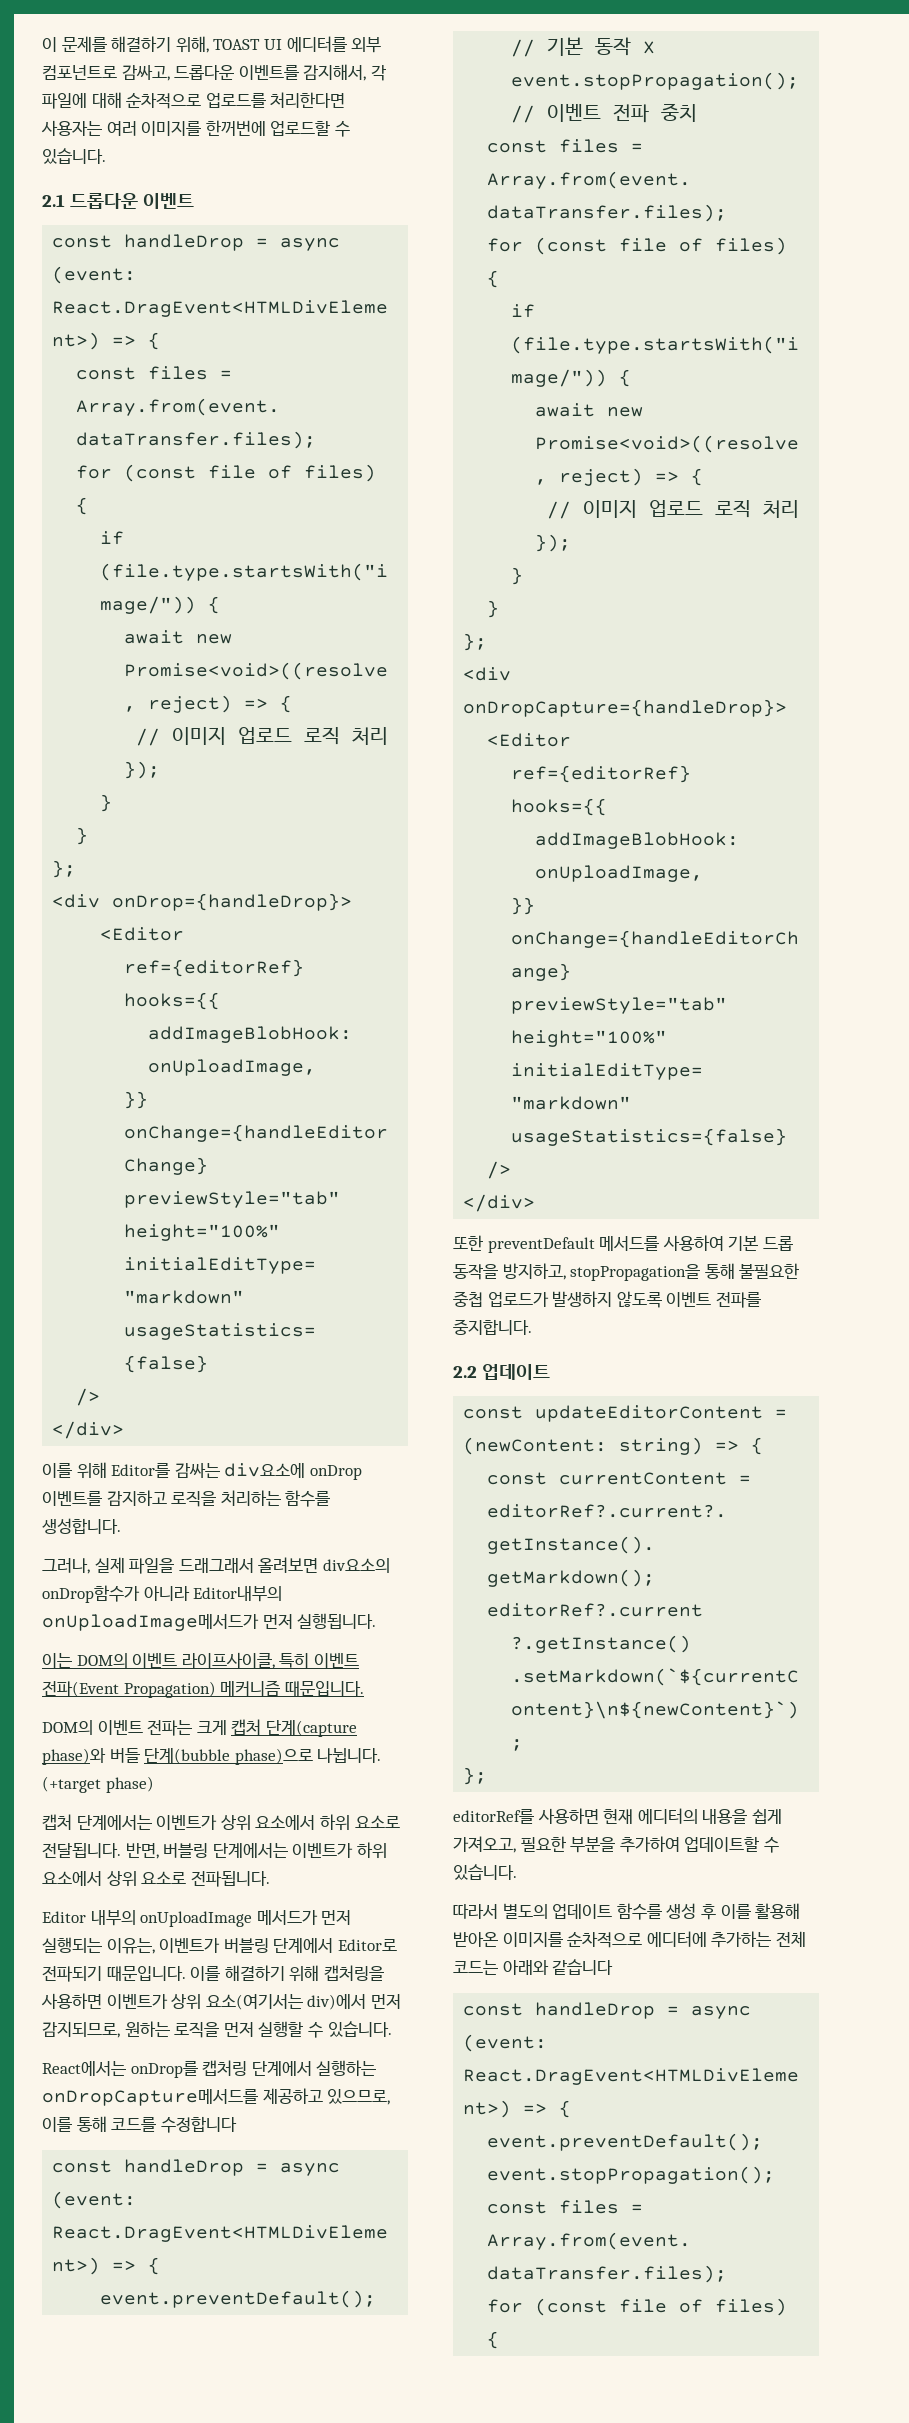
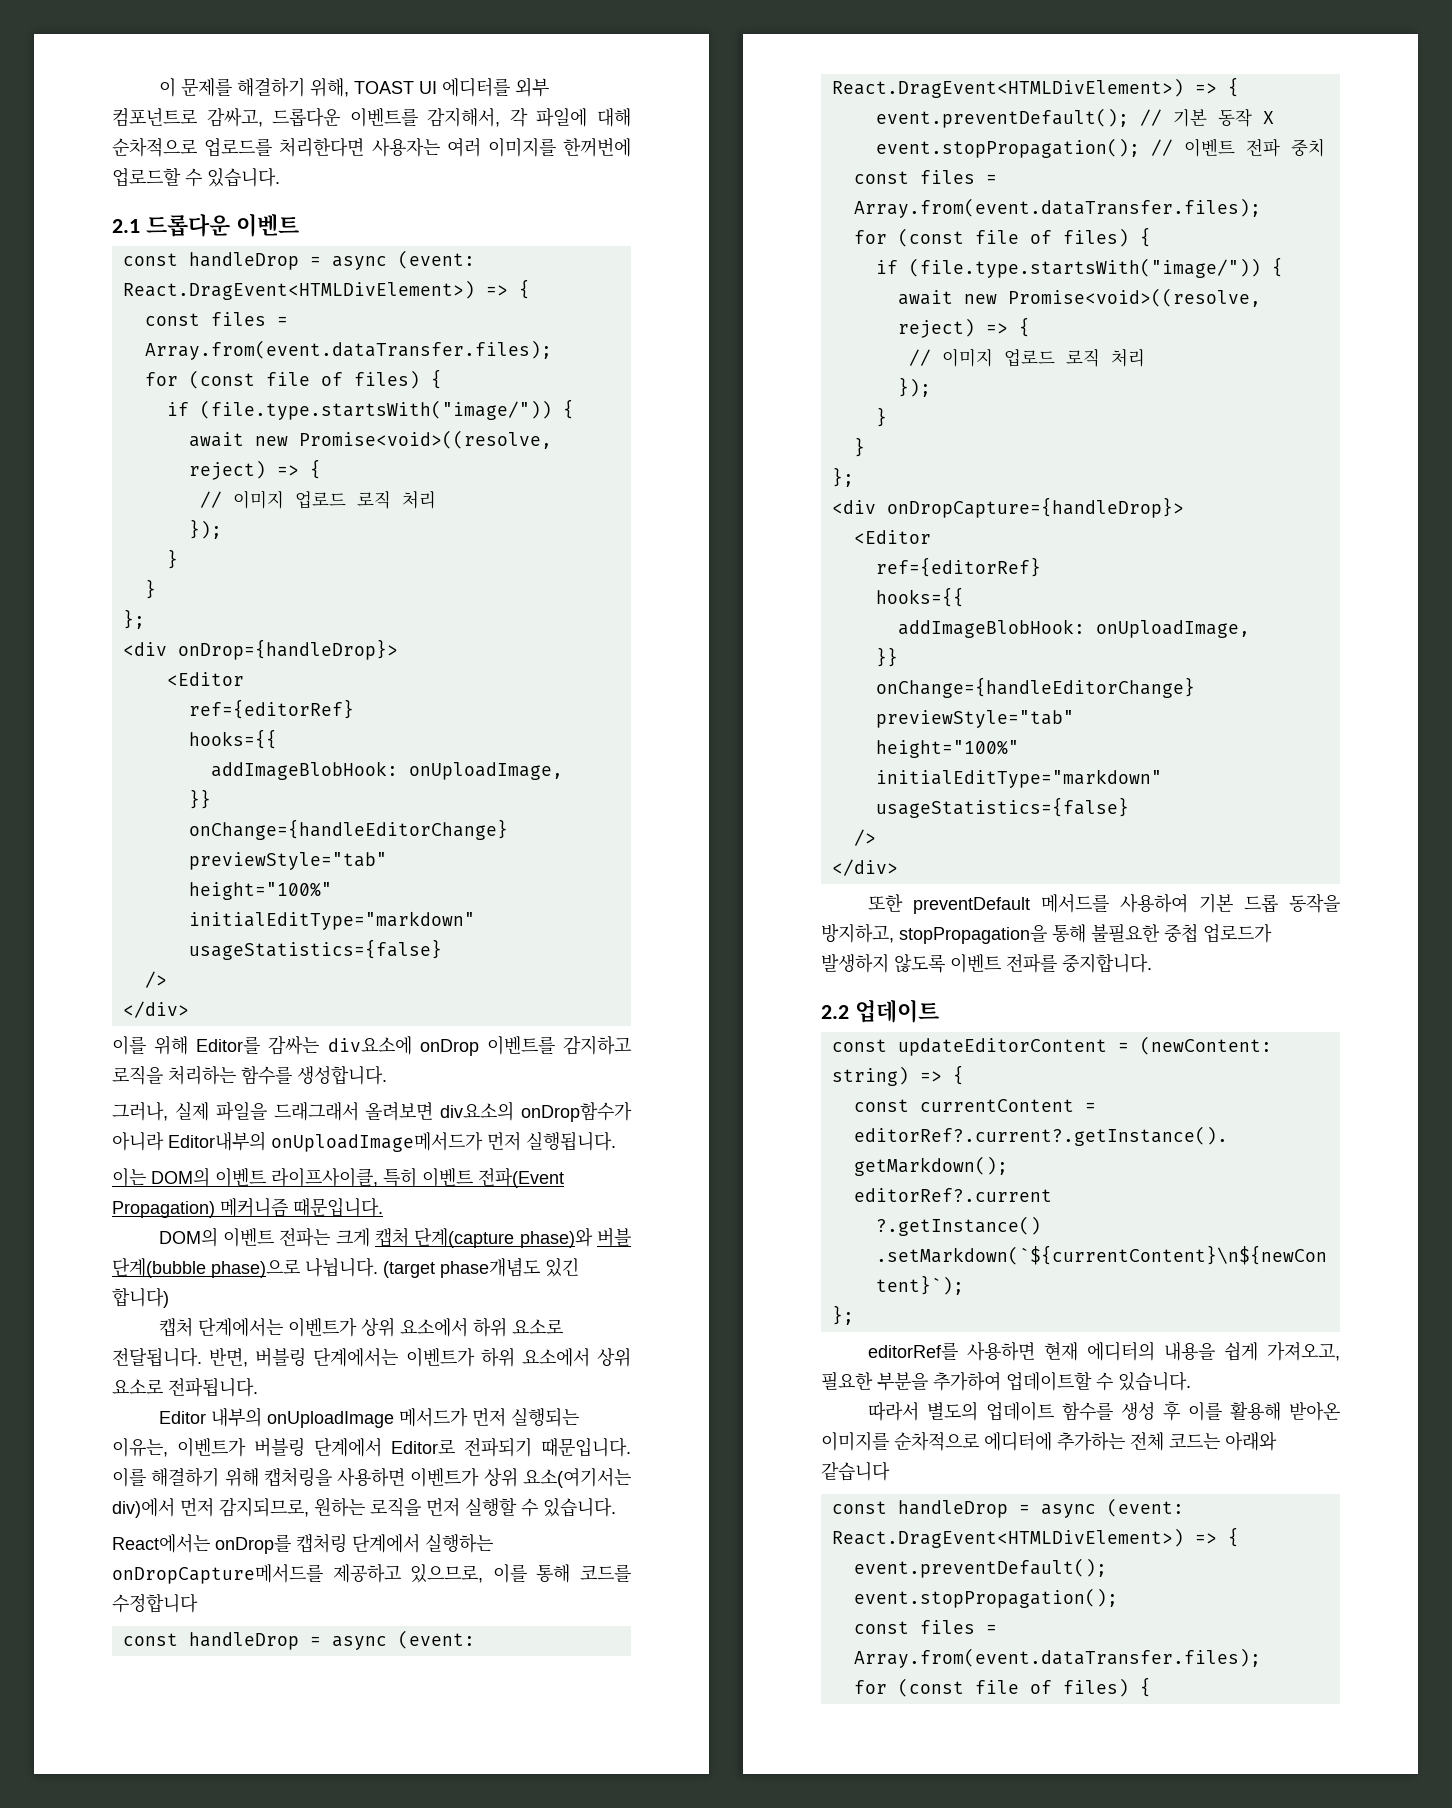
[109,1748,140,1763] 버들 -> [597,1228,631,1247] 버블
[42,1776,154,1793] (+target phase) -> [383,1257,579,1278] [112,1287,169,1308] (target phase개념도 있긴 합니다)

